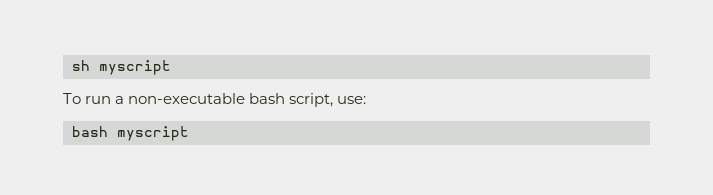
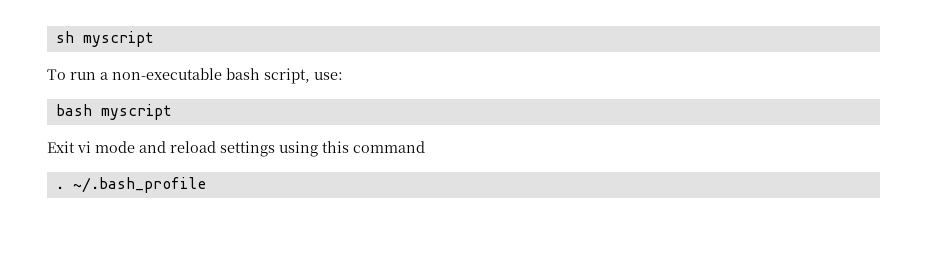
(189, 133) none -> [47,141,425,157] [55,177,206,193] // Exit vi mode and reload settings using this command // . ~/.bash_profile

